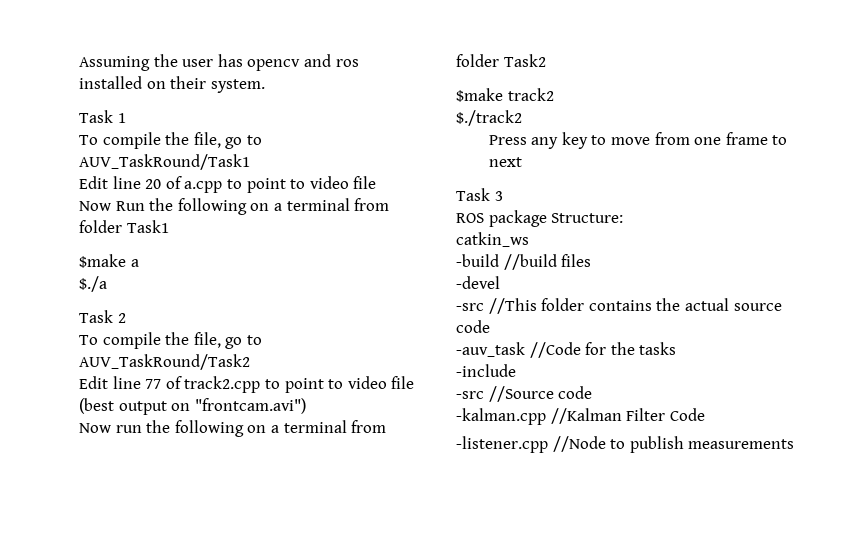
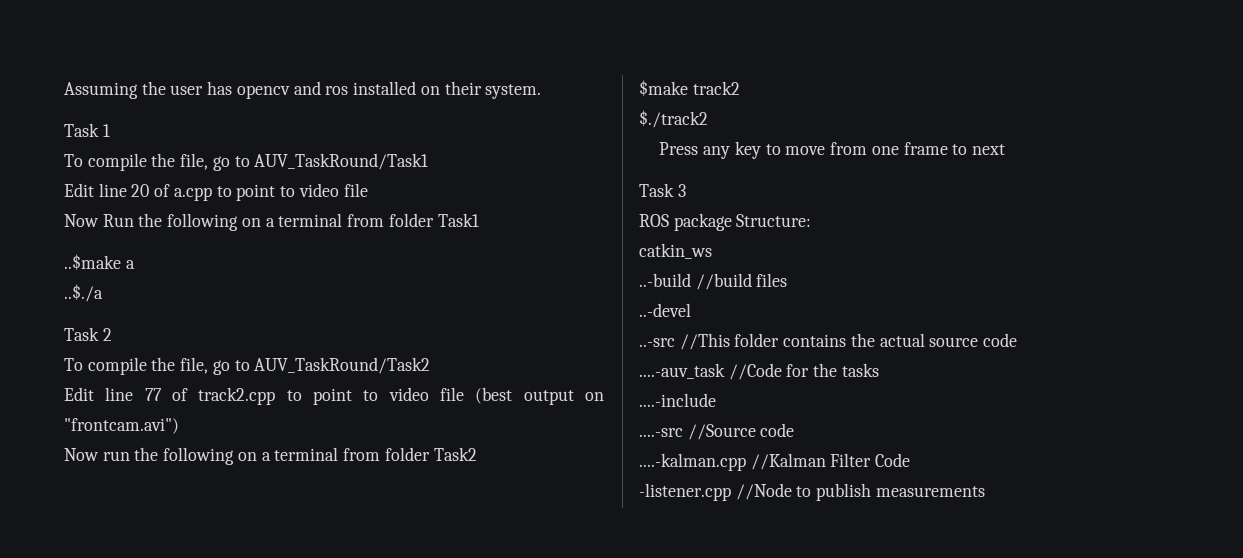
[79,254,126,268] $make -> [64,254,121,270] ..$make
[79,276,107,292] $./a -> [64,284,103,302] ..$./a
[456,254,499,267] -build -> [639,273,691,287] ..-build
[456,276,500,289] [456,303,484,311] -devel // -src -> [639,303,691,317] [639,338,675,347] ..-devel // ..-src
[456,342,525,357] -auv_task -> [639,363,725,379] ....-auv_task
[456,364,516,377] [456,391,484,399] -include // -src -> [639,393,716,407] [639,428,683,437] ....-include // ....-src
[456,408,546,425] -kalman.cpp -> [639,453,746,471] ....-kalman.cpp

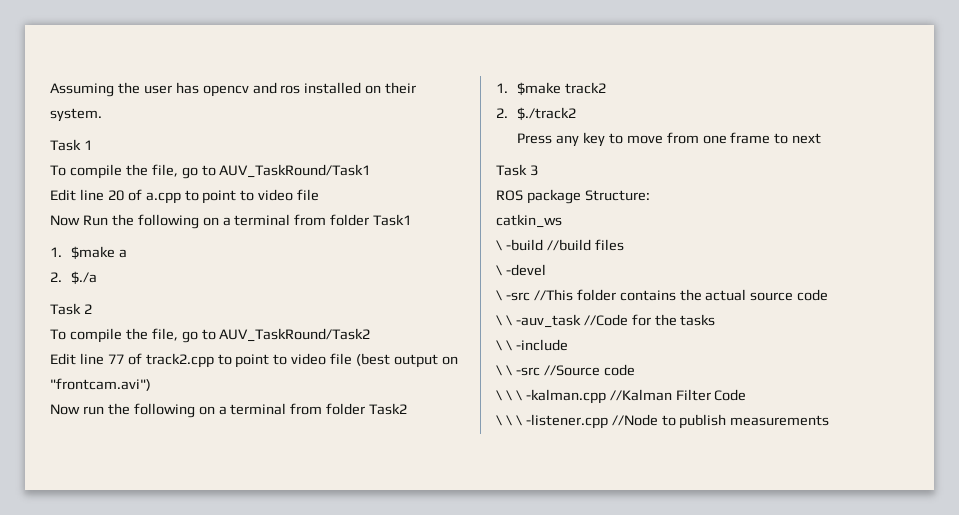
[64,254,121,270] ..$make -> [50,246,116,260] 1. $make
[64,284,103,302] ..$./a -> [50,271,98,285] 2. $./a
(477, 454) none -> [496,83,508,93] 1.
(740, 88) none -> [496,108,508,118] 2.
[639,273,691,287] ..-build -> [496,239,543,251] \ -build
[639,303,691,317] [639,338,675,347] ..-devel // ..-src -> [496,264,546,276] [496,290,530,301] \ -devel // \ -src
[639,363,725,379] ....-auv_task -> [496,314,581,328] \ \ -auv_task
[639,393,716,407] [639,423,795,440] [639,453,746,471] ....-include // ....-src //Source code // ....-kalman.cpp -> [496,339,568,351] [496,364,635,376] [496,389,606,404] \ \ -include // \ \ -src //Source code // \ \ \ -kalman.cpp
(911, 460) none -> [496,415,522,426] \ \ \

